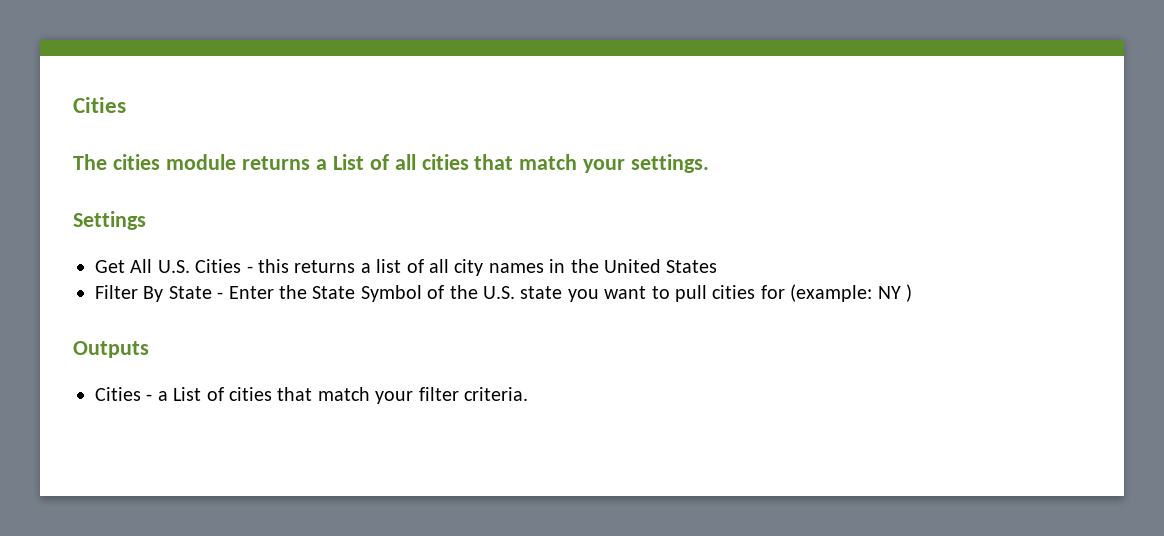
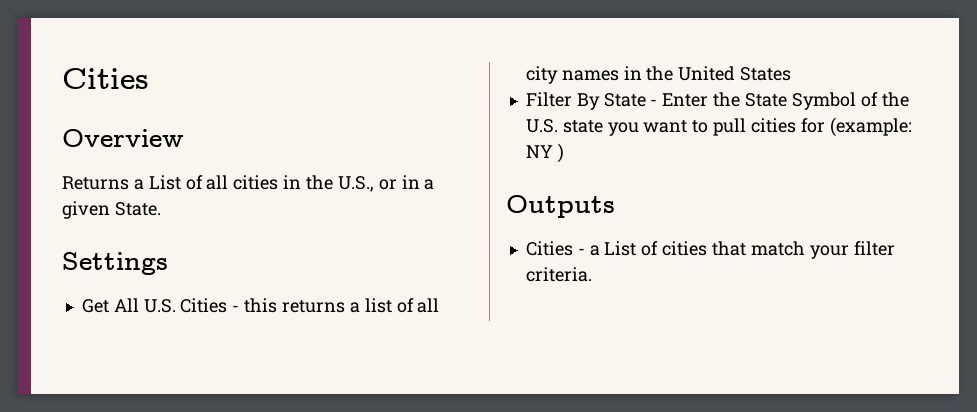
[73,154,310,170] The cities module returns -> [62,129,184,147] [62,176,129,190] Overview // Returns
[474,154,710,173] that match your settings. -> [283,175,435,192] [62,201,161,219] in the U.S., or in a given State.

